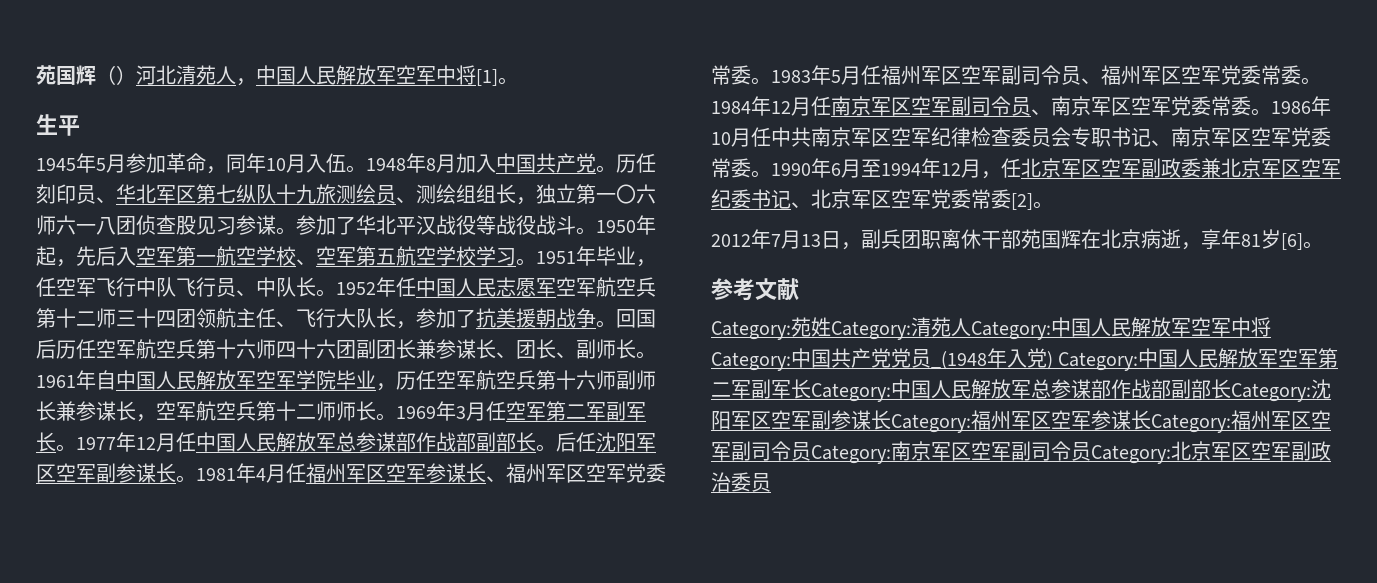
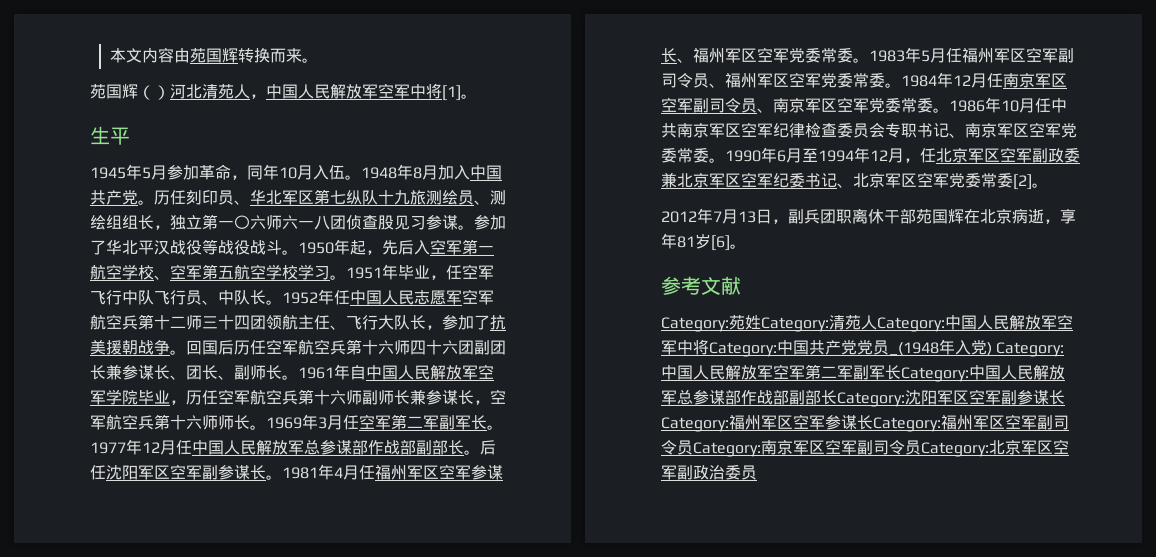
(36, 75) none -> [110,47,319,63] 本文内容由苑国辉转换而来。 //
[296,404,316,419] 二 -> [186,415,202,430] 六

